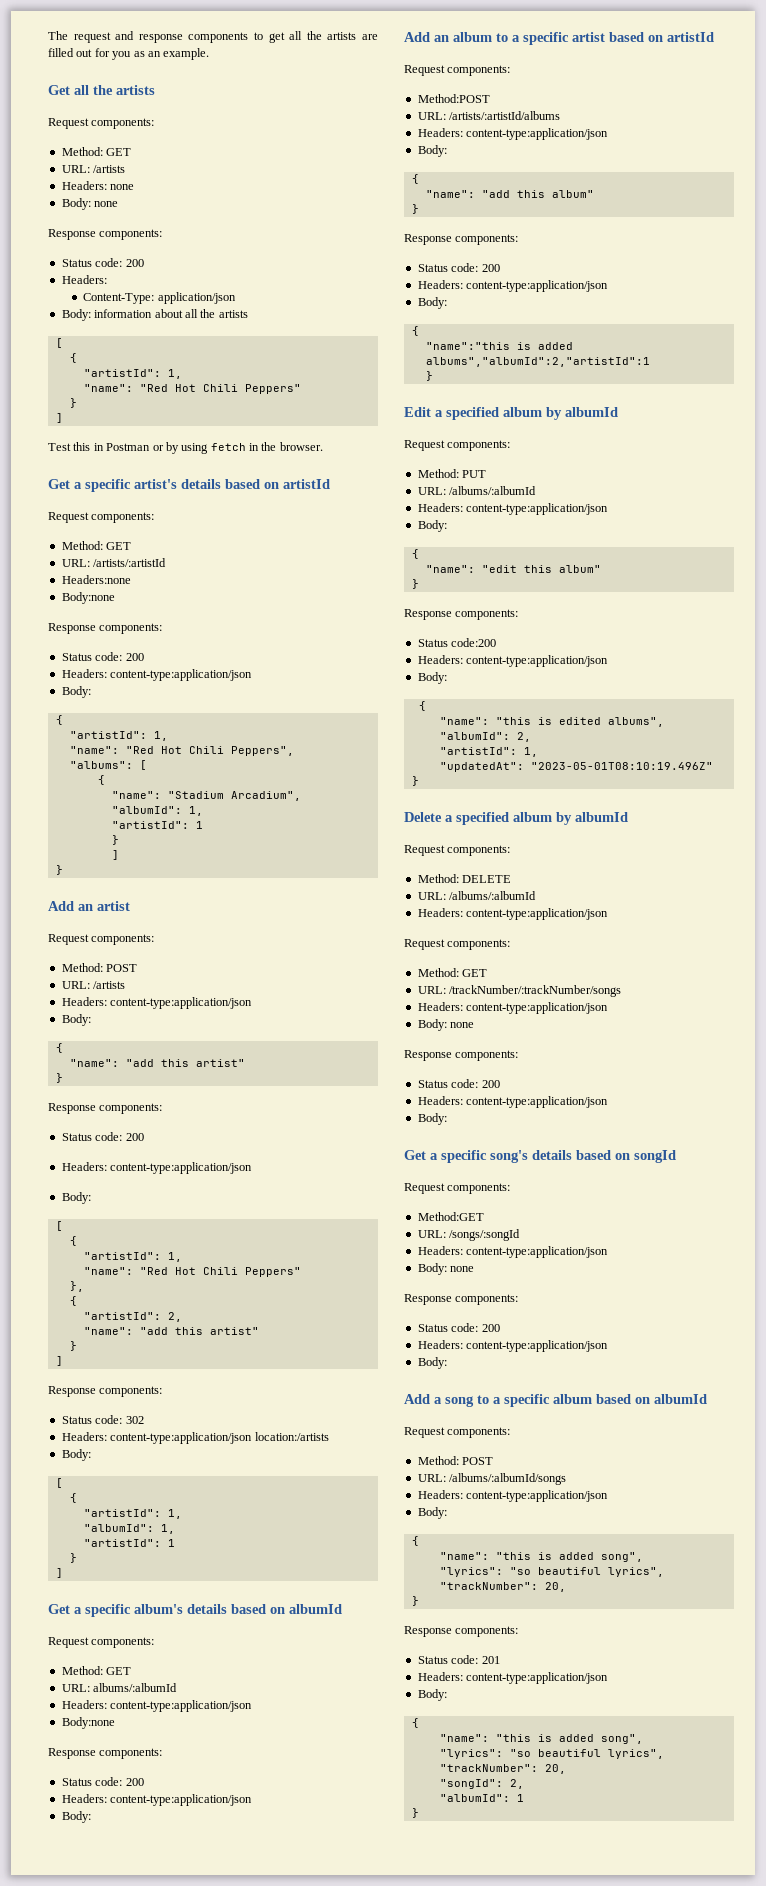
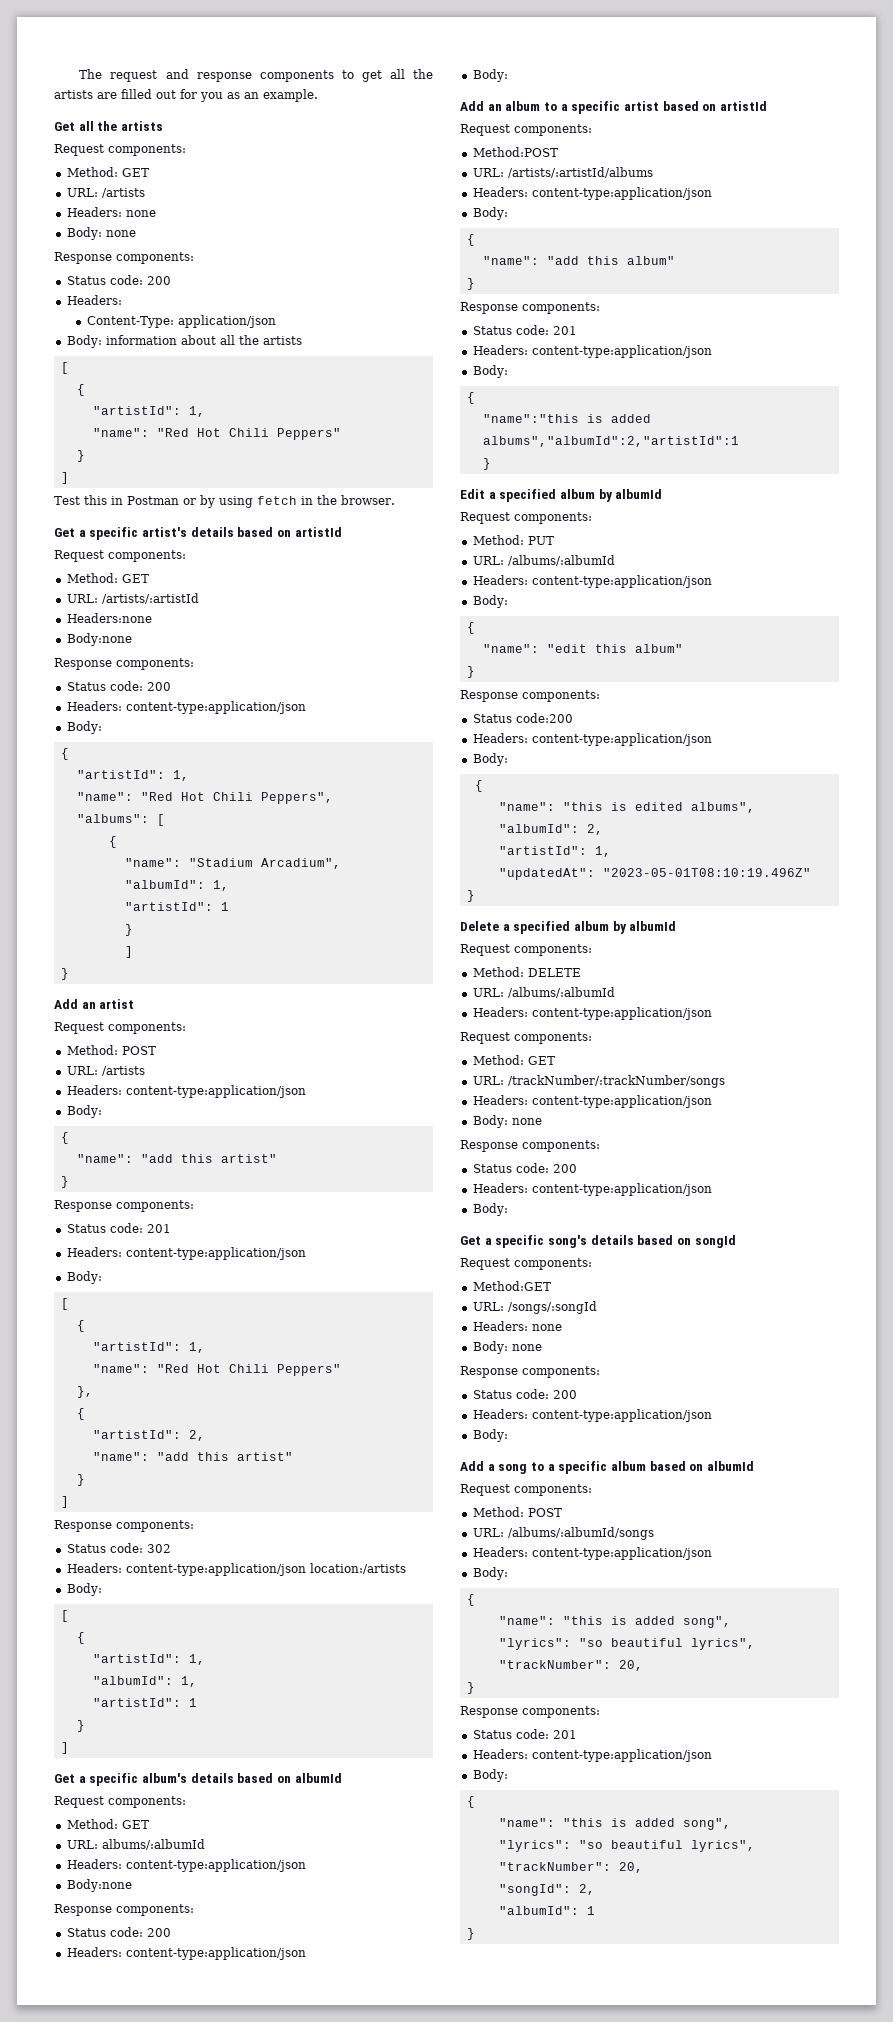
[125,1133,144,1141] 200 -> [146,1224,171,1233] 201
[481,264,500,272] 200 -> [552,326,577,335] 201
[417,1246,609,1258] Headers: content-type:application/json -> [472,1321,562,1331] Headers: none

